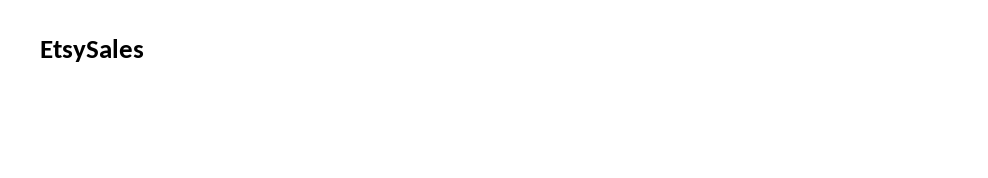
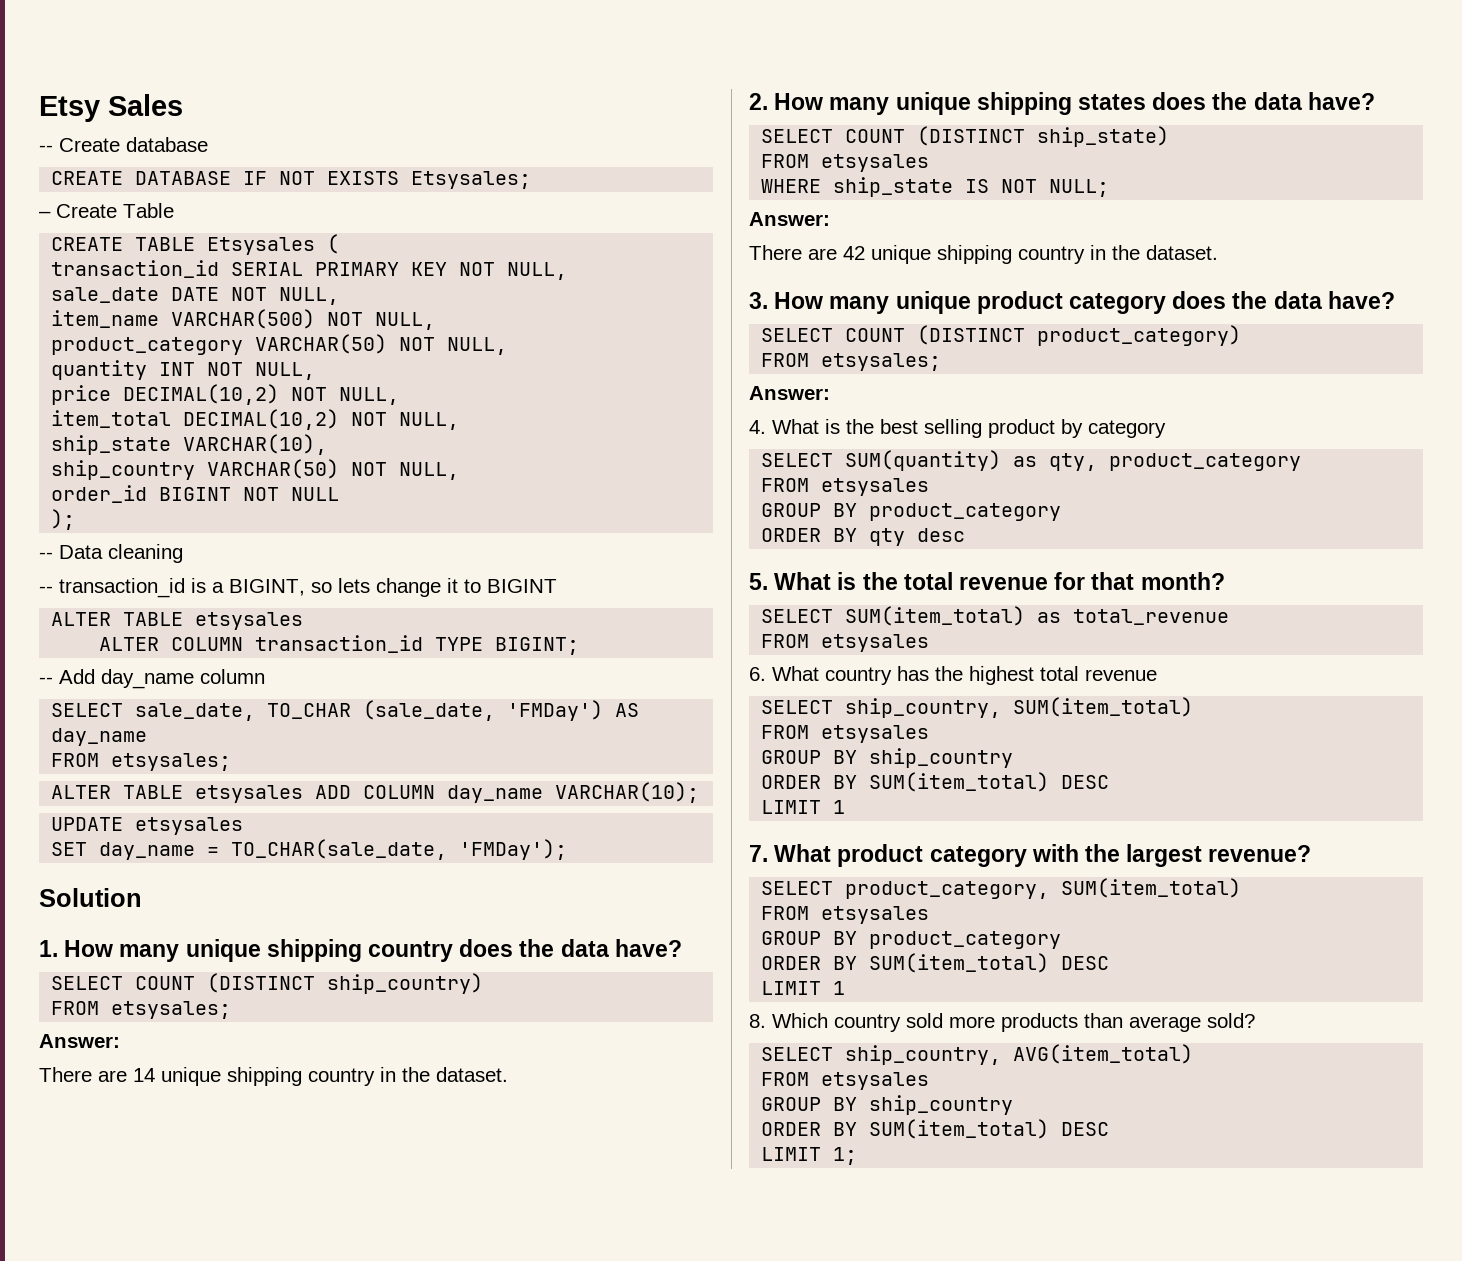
[40,39,144,62] EtsySales -> [39,94,183,122] [39,137,208,152] [51,171,532,189] [39,203,174,218] [51,234,340,255] [51,260,568,280] [51,287,340,305] [51,309,436,330] [51,334,508,355] [51,360,316,380] [51,384,400,405] [51,409,460,430] [51,434,328,455] [51,459,460,480] [51,485,340,503] [51,509,76,530] [39,544,183,563] [39,578,557,598] [51,612,304,630] [99,635,580,655] [39,669,265,689] [51,700,640,721] [51,728,148,746] [51,753,232,771] [51,782,700,803] [51,817,244,835] [51,839,568,860] [39,888,142,907] [39,939,682,962] [51,973,484,994] [51,1001,232,1019] [39,1034,120,1048] [39,1067,508,1086] [749,92,1375,115] [761,126,1170,147] [761,154,930,172] [761,177,1110,197] [749,212,830,226] [749,245,1218,264] [749,291,1395,314] [761,325,1242,346] [761,353,942,371] [749,386,830,400] [749,419,1166,438] [761,450,1302,471] [761,478,930,496] [761,503,1062,521] [761,528,966,546] [749,572,1225,590] [761,606,1230,626] [761,634,930,652] [749,666,1157,685] [761,697,1194,718] [761,725,930,743] [761,748,1014,768] [761,772,1110,792] [761,800,846,814] [749,844,1312,867] [761,878,1242,899] [761,906,930,924] [761,931,1062,949] [761,953,1110,973] [761,981,846,995] [749,1013,1255,1032] [761,1044,1194,1065] [761,1072,930,1090] [761,1095,1014,1115] [761,1119,1110,1139] [761,1147,858,1165] Etsy Sales // -- Create database // CREATE DATABASE IF NOT EXISTS Etsysales; // – Create Table // CREATE TABLE Etsysales ( // transaction_id SERIAL PRIMARY KEY NOT NULL, // sale_date DATE NOT NULL, // item_name VARCHAR(500) NOT NULL, // product_category VARCHAR(50) NOT NULL, // quantity INT NOT NULL, // price DECIMAL(10,2) NOT NULL, // item_total DECIMAL(10,2) NOT NULL, // ship_state VARCHAR(10), // ship_country VARCHAR(50) NOT NULL, // order_id BIGINT NOT NULL // ); // -- Data cleaning // -- transaction_id is a BIGINT, so lets change it to BIGINT // ALTER TABLE etsysales // ALTER COLUMN transaction_id TYPE BIGINT; // -- Add day_name column // SELECT sale_date, TO_CHAR (sale_date, 'FMDay') AS day_name // FROM etsysales; // ALTER TABLE etsysales ADD COLUMN day_name VARCHAR(10); // UPDATE etsysales // SET day_name = TO_CHAR(sale_date, 'FMDay'); // Solution // 1. How many unique shipping country does the data have? // SELECT COUNT (DISTINCT ship_country) // FROM etsysales; // Answer: // There are 14 unique shipping country in the dataset. // 2. How many unique shipping states does the data have? // SELECT COUNT (DISTINCT ship_state) // FROM etsysales // WHERE ship_state IS NOT NULL; // Answer: // There are 42 unique shipping country in the dataset. // 3. How many unique product category does the data have? // SELECT COUNT (DISTINCT product_category) // FROM etsysales; // Answer: // 4. What is the best selling product by category // SELECT SUM(quantity) as qty, product_category // FROM etsysales // GROUP BY product_category // ORDER BY qty desc // 5. What is the total revenue for that month? // SELECT SUM(item_total) as total_revenue // FROM etsysales // 6. What country has the highest total revenue // SELECT ship_country, SUM(item_total) // FROM etsysales // GROUP BY ship_country // ORDER BY SUM(item_total) DESC // LIMIT 1 // 7. What product category with the largest revenue? // SELECT product_category, SUM(item_total) // FROM etsysales // GROUP BY product_category // ORDER BY SUM(item_total) DESC // LIMIT 1 // 8. Which country sold more products than average sold? // SELECT ship_country, AVG(item_total) // FROM etsysales // GROUP BY ship_country // ORDER BY SUM(item_total) DESC // LIMIT 1;

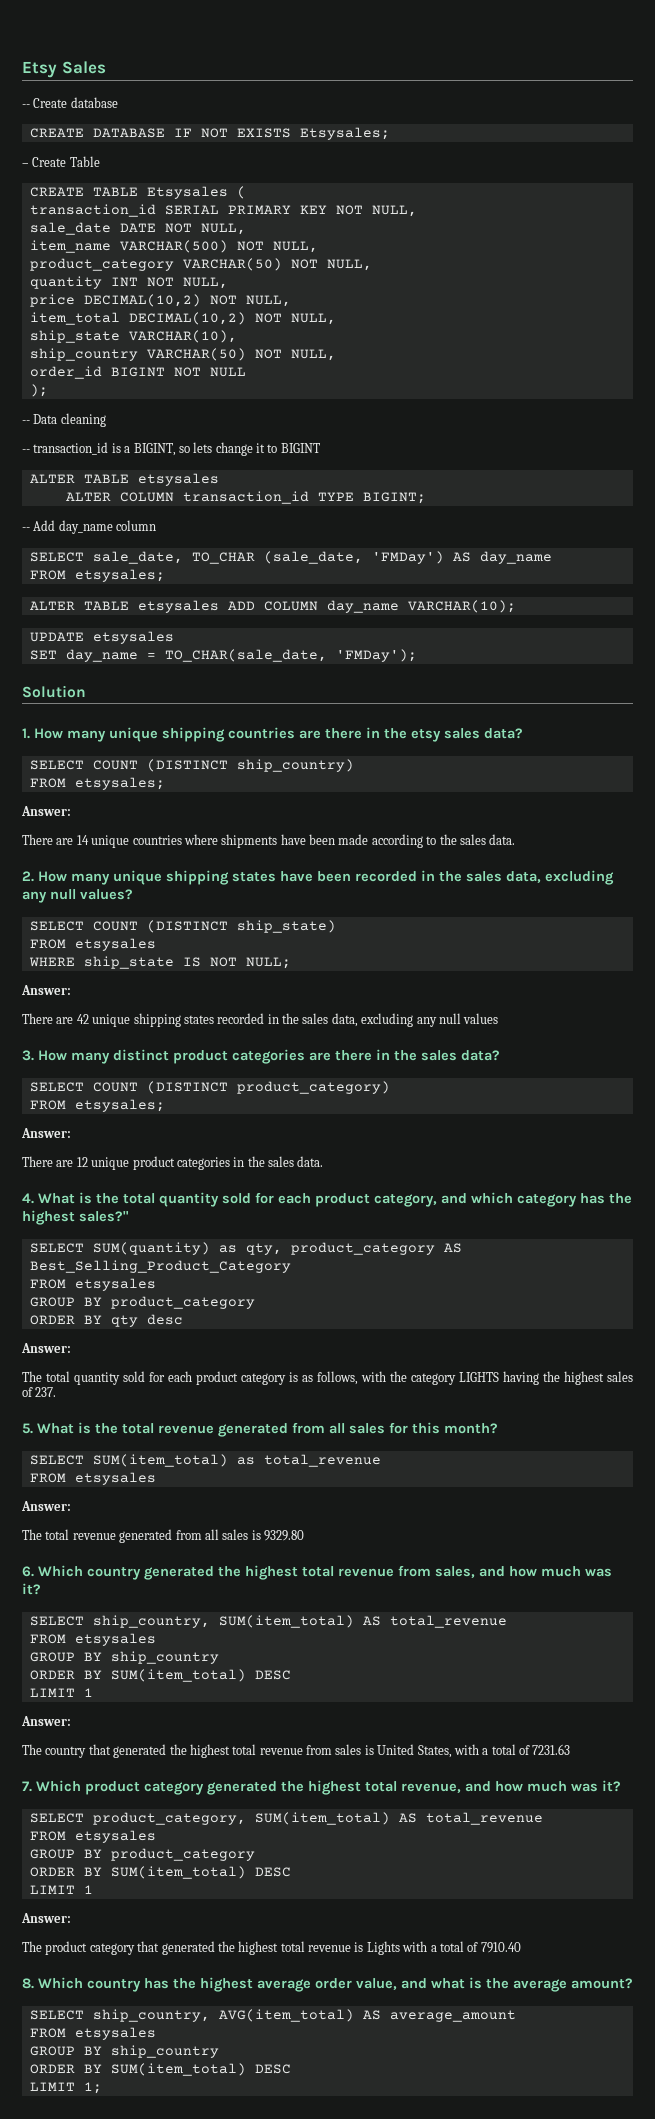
[368,939,682,962] country does the data have? -> [228,727,523,742] countries are there in the etsy sales data?
[227,1067,508,1086] shipping country in the dataset. -> [132,834,516,848] countries where shipments have been made according to the sales data.
[1152,92,1375,110] does the data have? -> [280,870,614,885] [22,889,133,903] have been recorded in the sales data, excluding any null values?
[1018,245,1218,264] [749,291,1395,314] country in the dataset. // 3. How many unique product category does the data have? -> [183,1013,499,1027] [22,1049,500,1064] states recorded in the sales data, excluding any null values // 3. How many distinct product categories are there in the sales data?
[749,419,1166,438] 4. What is the best selling product by category -> [22,1156,324,1170] [22,1192,632,1207] [22,1210,129,1225] There are 12 unique product categories in the sales data. // 4. What is the total quantity sold for each product category, and which category has the highest sales?"
(1302, 462) none -> [443,1243,462,1253] [29,1260,291,1273] AS Best_Selling_Product_Category
(966, 535) none -> [21,1343,71,1353] [22,1371,633,1385] [22,1387,57,1397] // Answer: // The total quantity sold for each product category is as follows, with the category LIGHTS having the highest sales of 237.
[1054,572,1135,590] for that -> [218,1422,440,1437] generated from all sales for this
[749,666,1157,685] 6. What country has the highest total revenue -> [21,1501,71,1511] [22,1529,304,1543] [22,1565,612,1580] [22,1583,41,1595] Answer: // The total revenue generated from all sales is 9329.80 // 6. Which country generated the highest total revenue from sales, and how much was it?
(1194, 707) none -> [362,1615,507,1628] AS total_revenue
(846, 807) none -> [21,1716,71,1726] [22,1744,571,1758] // Answer: // The country that generated the highest total revenue from sales is United States, with a total of 7231.63
[774,844,1312,867] What product category with the largest revenue? -> [36,1780,621,1795] Which product category generated the highest total revenue, and how much was it?
(1242, 888) none -> [398,1812,543,1825] AS total_revenue
[749,1013,1255,1032] 8. Which country sold more products than average sold? -> [21,1913,71,1923] [22,1941,521,1955] [22,1977,633,1992] Answer: // The product category that generated the highest total revenue is Lights with a total of 7910.40 // 8. Which country has the highest average order value, and what is the average amount?
(1194, 1054) none -> [362,2010,516,2022] AS average_amount

